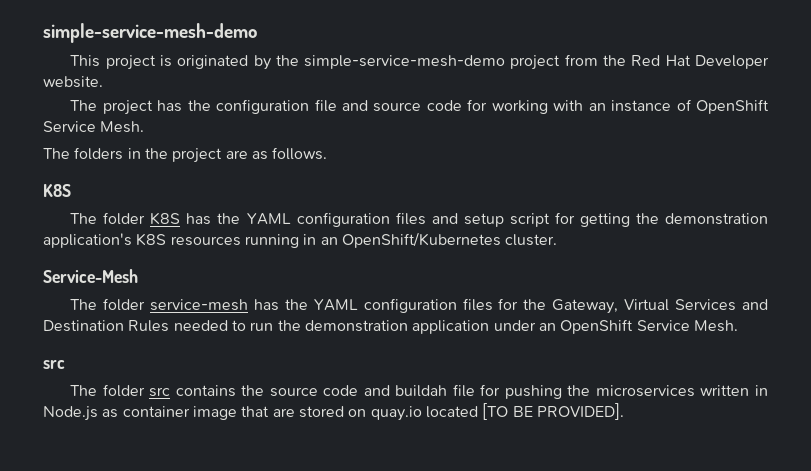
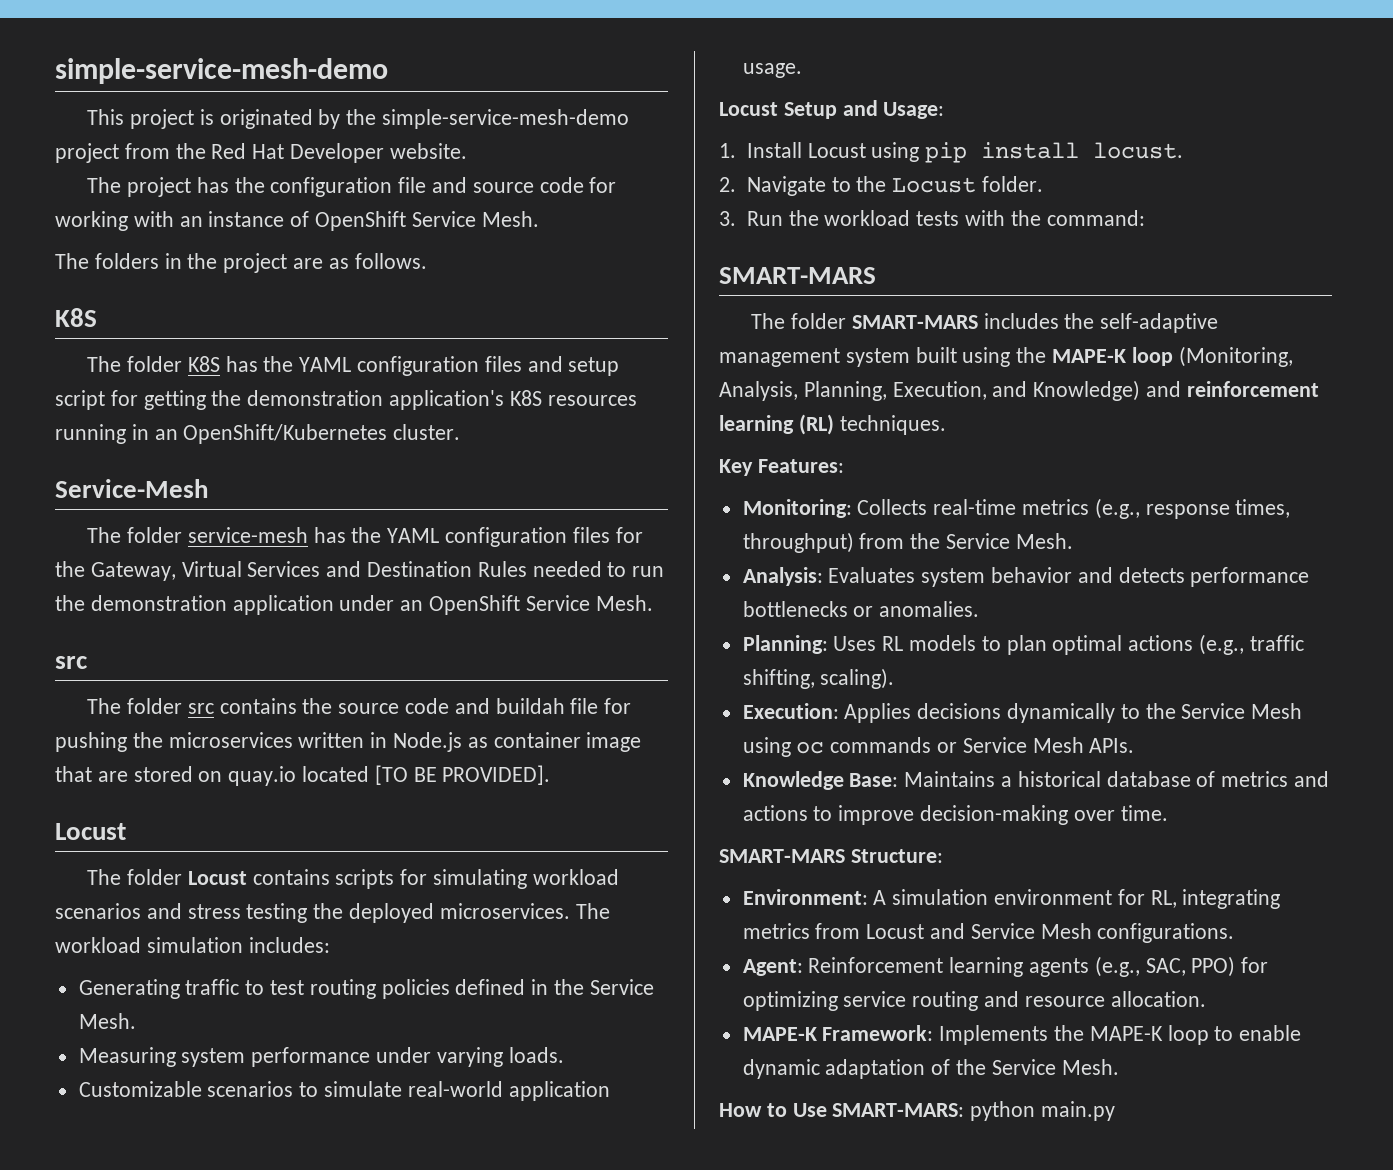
(624, 411) none -> [55,823,126,840] [87,869,619,889] [55,903,610,923] [55,937,330,953] [78,979,654,999] [78,1013,136,1029] [78,1047,564,1067] [78,1081,610,1101] [742,63,802,78] [719,100,945,119] [719,142,1184,163] [719,176,1043,196] [719,210,1145,226] [719,267,876,284] [751,313,1219,333] [719,346,1293,367] [719,380,1319,401] [719,414,946,435] [719,459,844,476] [742,498,1291,519] [742,532,1073,553] [742,567,1310,587] [742,601,980,617] [742,634,1304,655] [742,668,895,689] [742,703,1303,723] [742,737,1135,757] [742,771,1330,790] [742,805,1168,825] [719,849,943,863] [742,889,1281,909] [742,923,1235,943] [742,956,1269,977] [742,991,1206,1011] [742,1025,1302,1045] [742,1059,1119,1079] [719,1101,1116,1121] // Locust // The folder Locust contains scripts for simulating workload scenarios and stress testing the deployed microservices. The workload simulation includes: // Generating traffic to test routing policies defined in the Service Mesh. // Measuring system performance under varying loads. // Customizable scenarios to simulate real-world application usage. // Locust Setup and Usage: // 1. Install Locust using pip install locust. // 2. Navigate to the Locust folder. // 3. Run the workload tests with the command: // SMART-MARS // The folder SMART-MARS includes the self-adaptive management system built using the MAPE-K loop (Monitoring, Analysis, Planning, Execution, and Knowledge) and reinforcement learning (RL) techniques. // Key Features: // Monitoring: Collects real-time metrics (e.g., response times, throughput) from the Service Mesh. // Analysis: Evaluates system behavior and detects performance bottlenecks or anomalies. // Planning: Uses RL models to plan optimal actions (e.g., traffic shifting, scaling). // Execution: Applies decisions dynamically to the Service Mesh using oc commands or Service Mesh APIs. // Knowledge Base: Maintains a historical database of metrics and actions to improve decision-making over time. // SMART-MARS Structure: // Environment: A simulation environment for RL, integrating metrics from Locust and Service Mesh configurations. // Agent: Reinforcement learning agents (e.g., SAC, PPO) for optimizing service routing and resource allocation. // MAPE-K Framework: Implements the MAPE-K loop to enable dynamic adaptation of the Service Mesh. // How to Use SMART-MARS: python main.py

